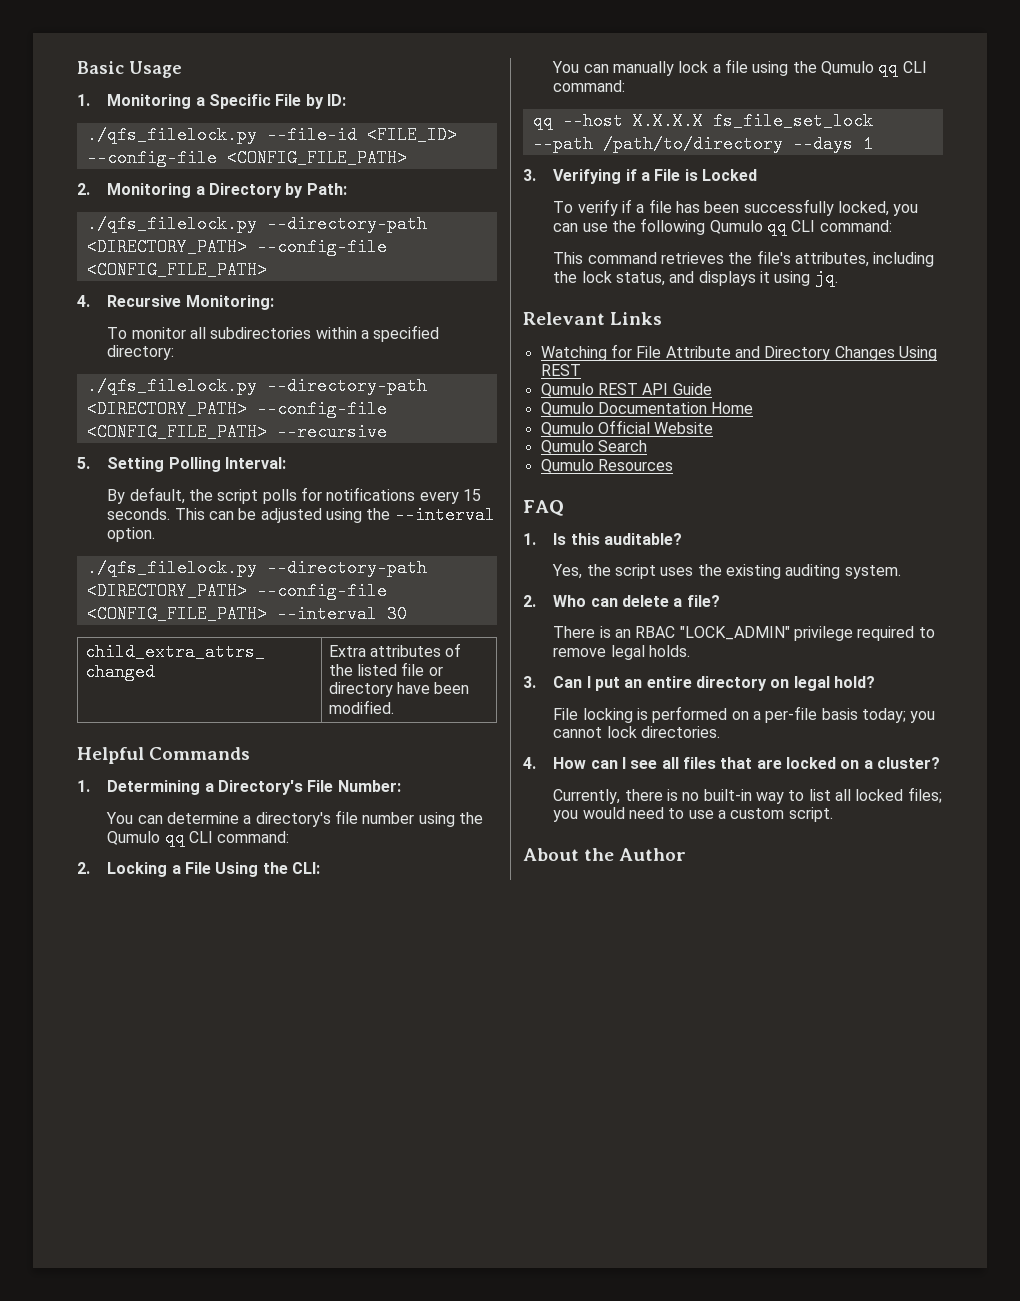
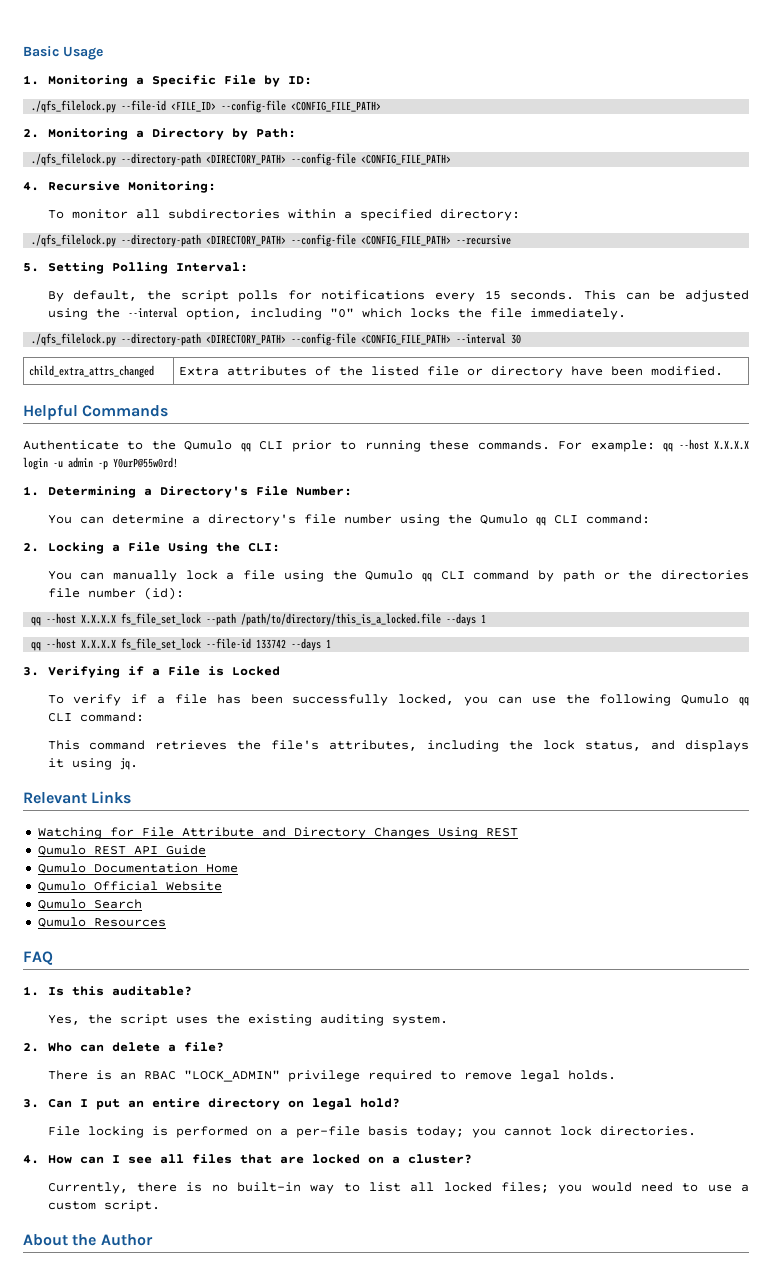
[107,527,156,542] option. -> [185,308,626,320] option, including "0" which locks the file immediately.
(251, 753) none -> [23,439,750,452] [23,457,178,470] // Authenticate to the Qumulo qq CLI prior to running these commands. For example: qq --host X.X.X.X login -u admin -p Y0urP@55w0rd!
[553,80,626,92] command: -> [473,570,750,582] [47,587,184,600] command by path or the directories file number (id):
[602,135,783,153] /path/to/directory -> [241,613,487,626] [31,638,287,651] /path/to/directory/this_is_a_locked.file --days 1 // qq --host X.X.X.X fs_file_set_lock --file-id 133742

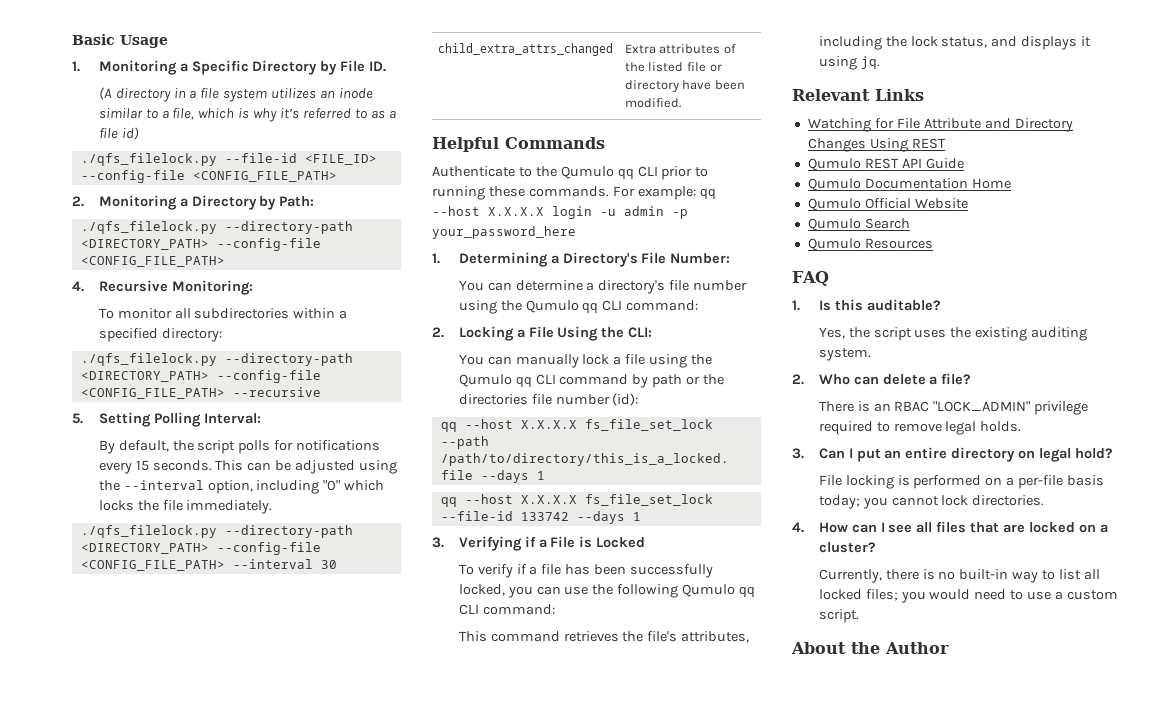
[223,75,312,87] File by ID: -> [252,60,387,75] [98,87,374,102] [98,108,396,122] [98,127,139,140] Directory by File ID. // (A directory in a file system utilizes an inode similar to a file, which is why it’s referred to as a file id)
[113,457,178,468] Y0urP@55w0rd! -> [432,226,576,239] your_password_here

